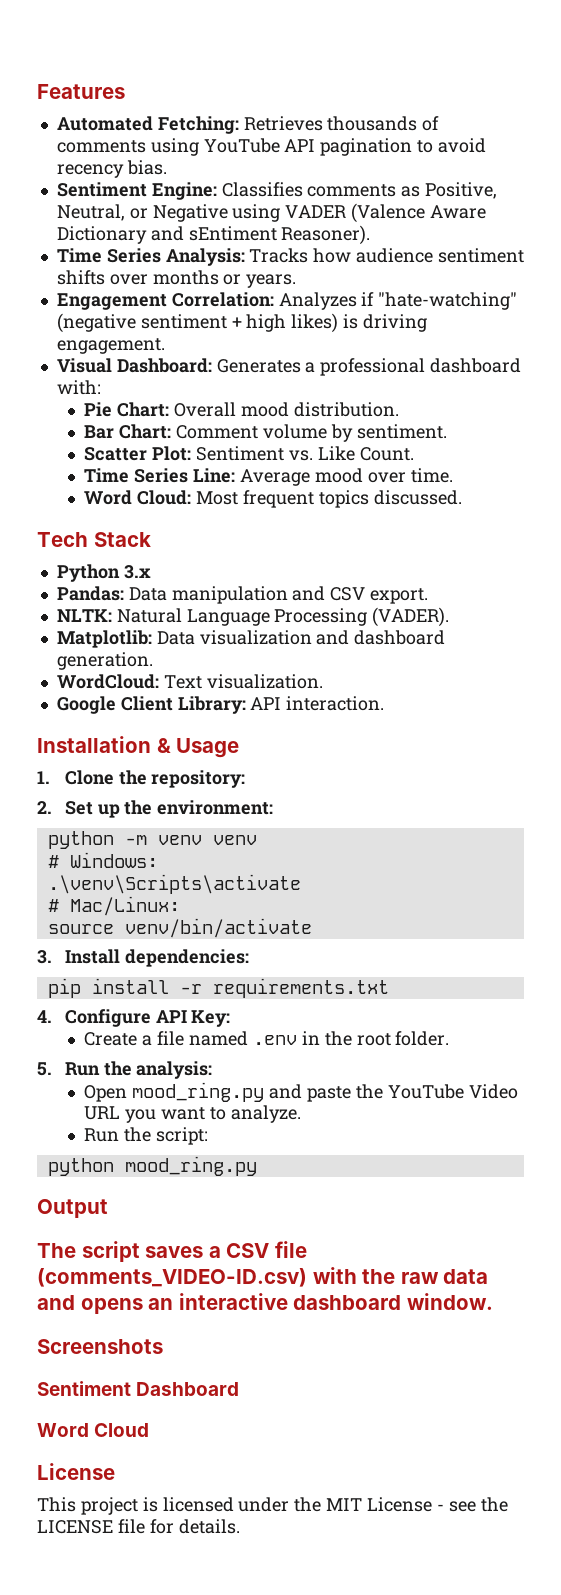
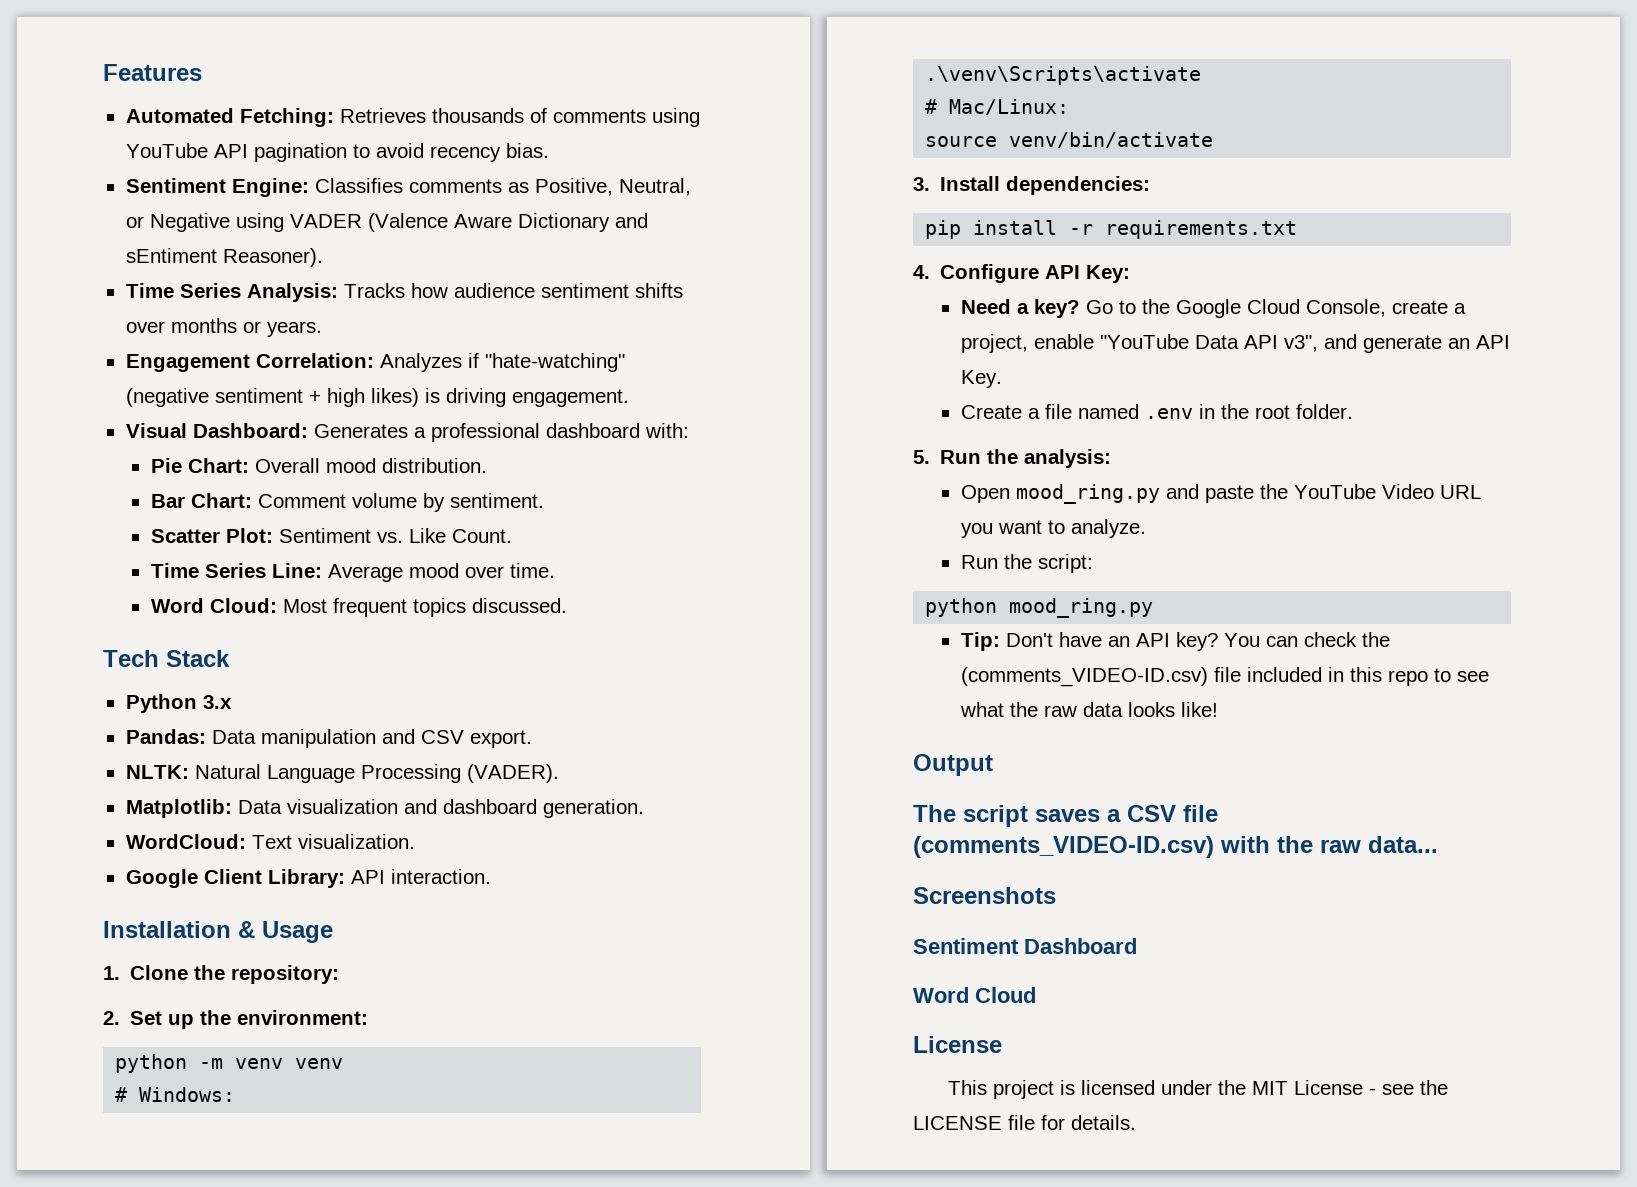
(231, 1018) none -> [960,299,1466,318] [960,334,1510,353] [960,370,1002,388] // Need a key? Go to the Google Cloud Console, create a project, enable "YouTube Data API v3", and generate an API Key.
(257, 1166) none -> [960,632,1390,651] [960,667,1489,687] [959,702,1218,717] // Tip: Don't have an API key? You can check the (comments_VIDEO-ID.csv) file included in this repo to see what the raw data looks like!
[443,1269,489,1284] [37,1293,493,1314] data and opens an interactive dashboard window. -> [1368,836,1438,853] data...

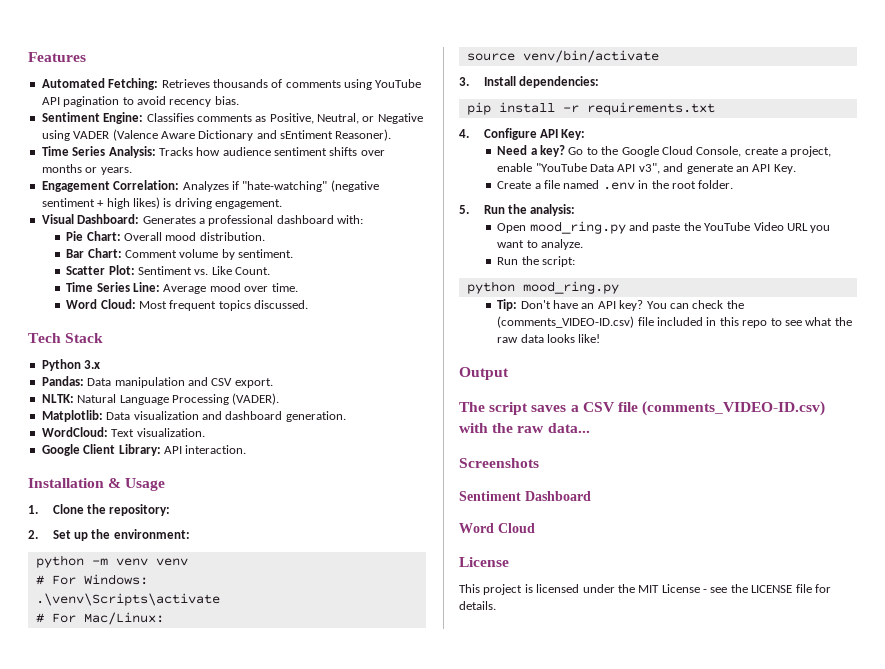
(128, 1094) none -> [51,575,76,585] For
(938, 106) none -> [51,613,76,623] For

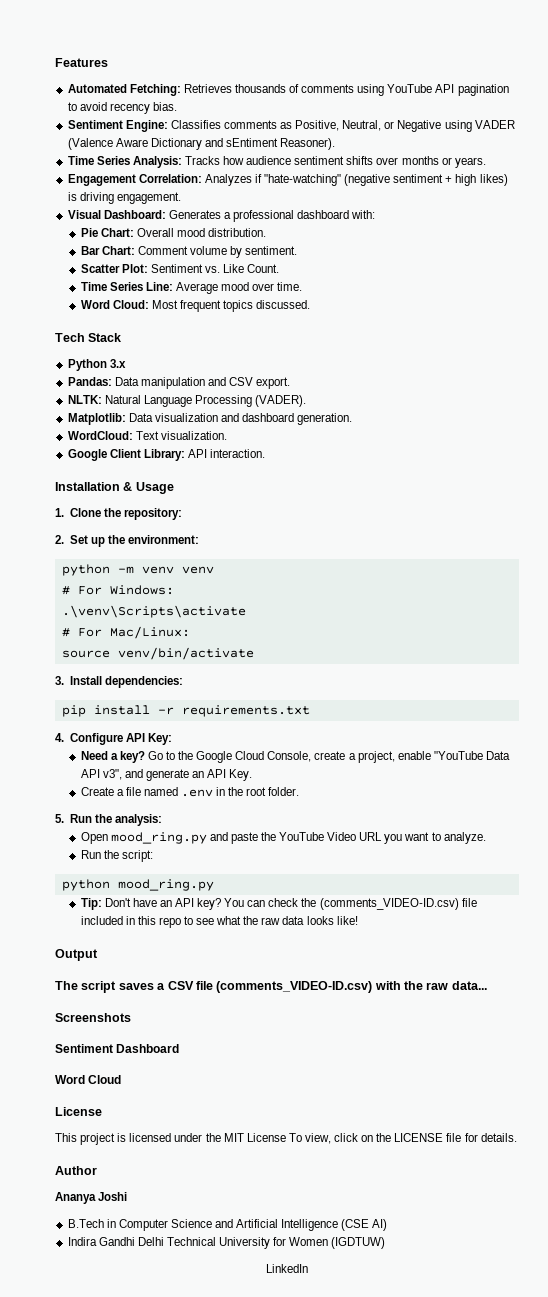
[703,587,728,593] - see -> [288,1133,374,1144] To view, click on
(496, 605) none -> [55,1166,97,1175] [55,1192,128,1204] [67,1219,388,1231] [67,1237,386,1249] [266,1264,308,1273] // Author // Ananya Joshi // B.Tech in Computer Science and Artificial Intelligence (CSE AI) // Indira Gandhi Delhi Technical University for Women (IGDTUW) // LinkedIn

